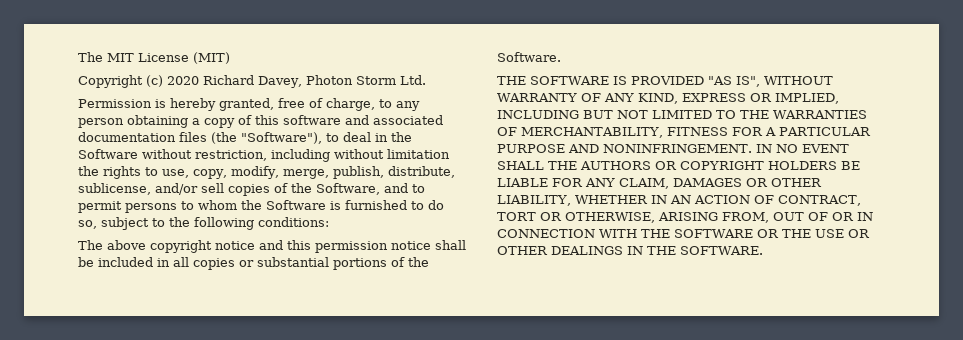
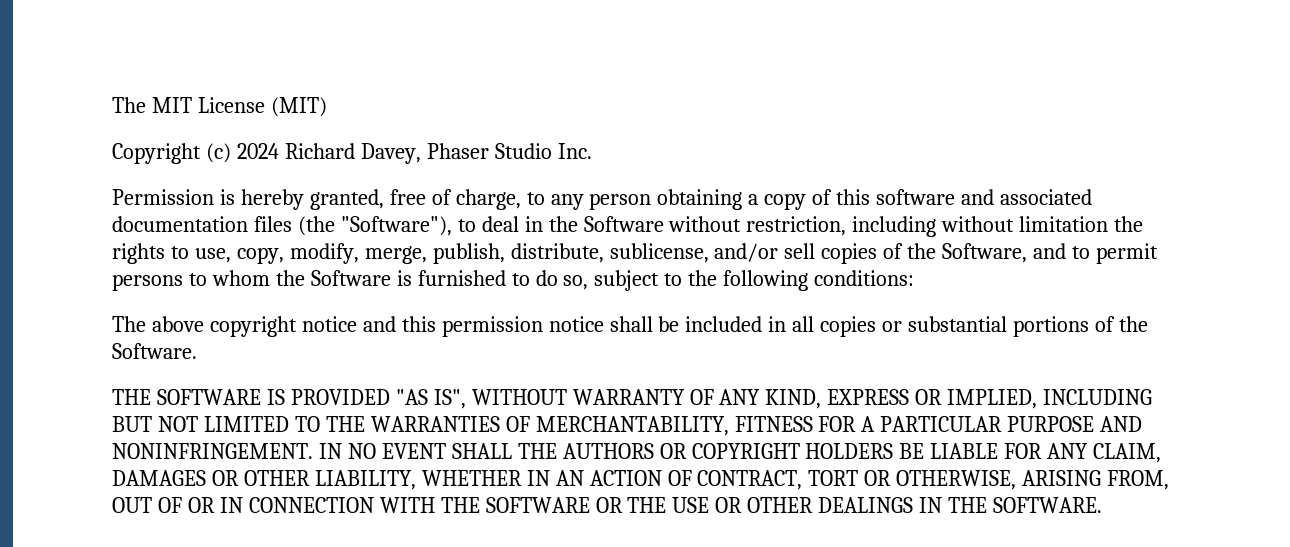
[167,76,199,85] 2020 -> [236,143,279,159] 2024
[305,75,426,85] Photon Storm Ltd. -> [426,143,592,159] Phaser Studio Inc.

